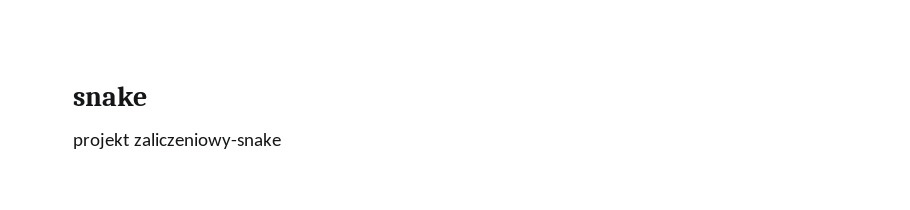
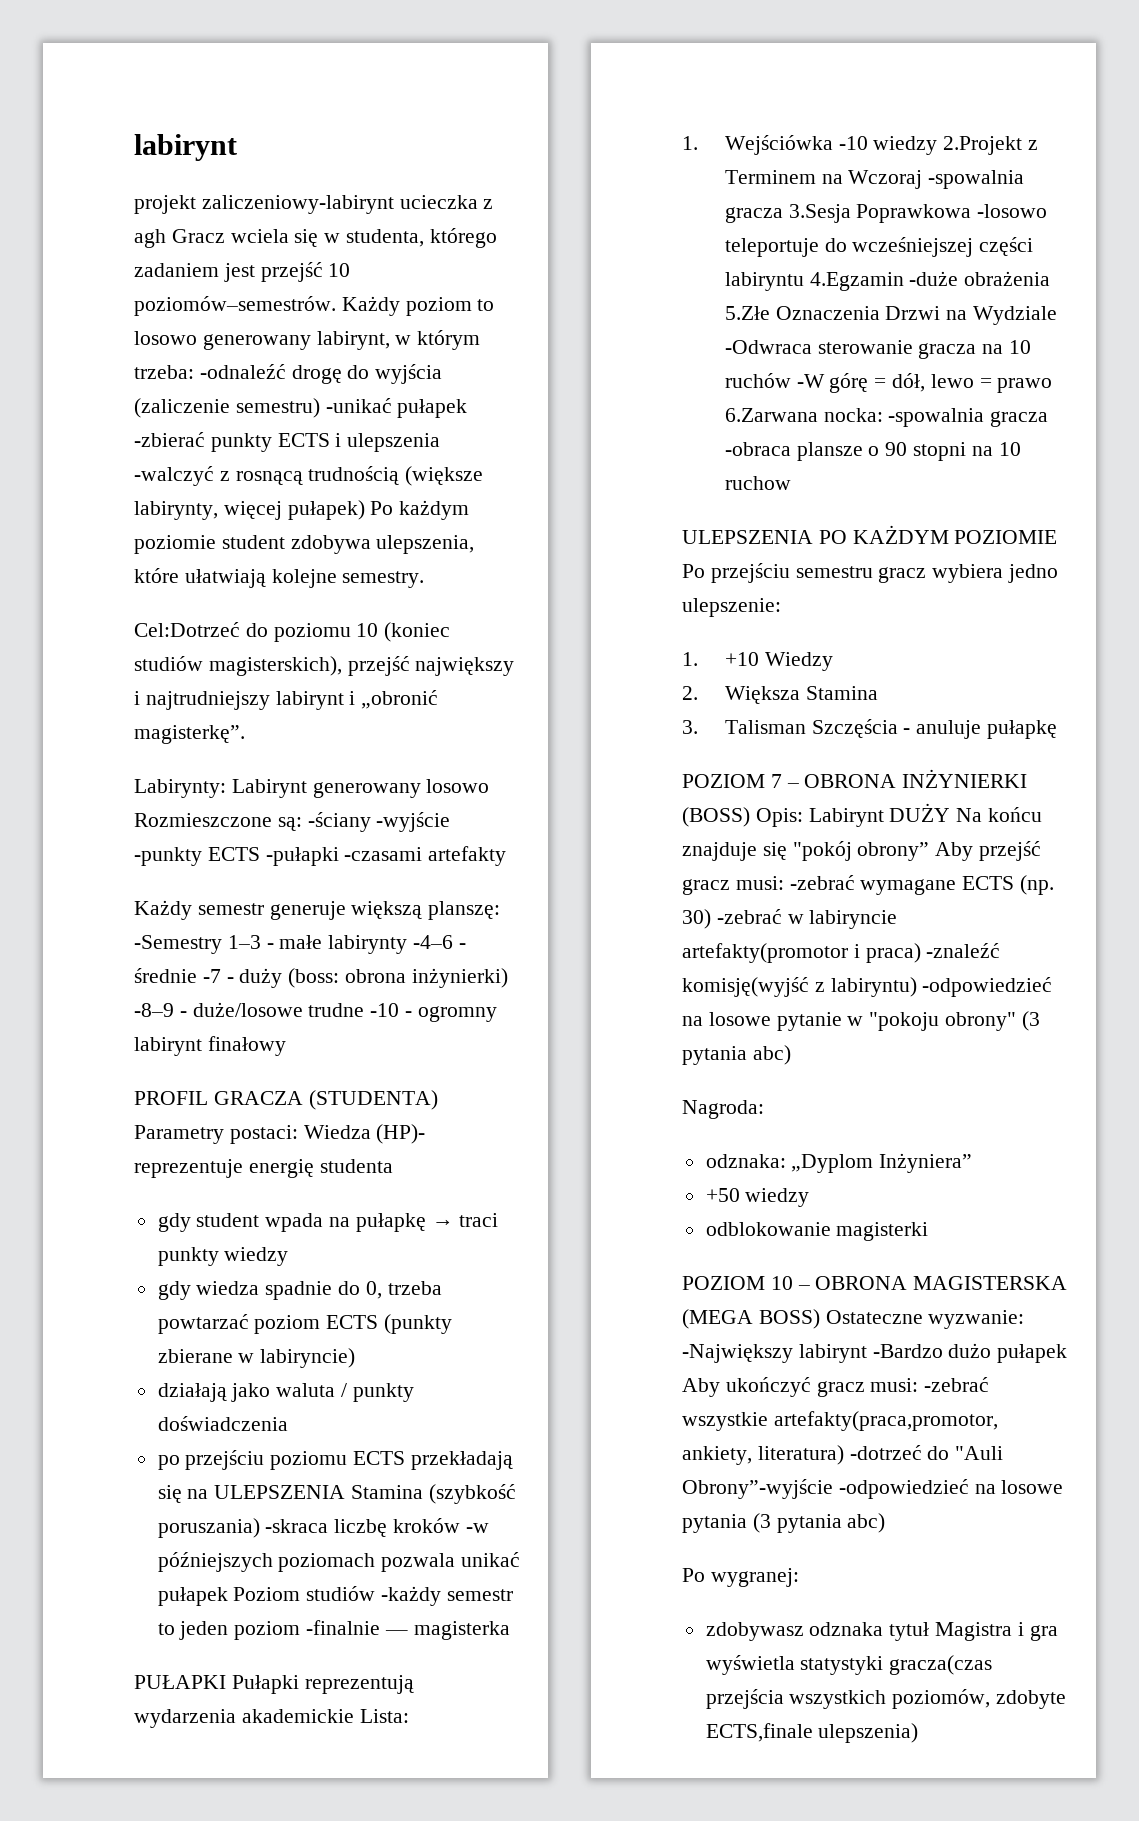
[73,86,147,106] snake -> [134,134,237,161] labirynt
[133,133,281,149] zaliczeniowy-snake -> [201,195,494,214] [134,228,497,248] [134,262,351,282] [134,296,495,316] [134,330,481,350] [134,364,443,384] [134,398,468,418] [134,432,441,452] [134,466,484,486] [134,500,470,520] [134,535,475,554] [134,568,425,588] [134,622,451,642] [134,656,515,676] [134,690,439,710] [134,725,245,744] [134,779,490,798] [134,812,451,832] [134,846,507,866] [134,900,501,920] [134,935,466,954] [134,968,508,988] [134,1002,497,1022] [134,1036,286,1056] [134,1090,438,1110] [134,1124,426,1144] [134,1159,393,1178] [157,1213,499,1232] [157,1247,289,1266] [157,1281,442,1300] [157,1314,453,1334] [157,1348,356,1368] [157,1383,414,1402] [157,1416,288,1431] [157,1450,513,1470] [157,1484,516,1504] [157,1518,489,1538] [157,1552,521,1572] [157,1586,513,1606] [157,1620,510,1640] [134,1675,414,1694] [134,1709,409,1728] [682,135,1038,155] [724,170,1025,189] [724,204,1048,223] [724,237,1034,257] [724,271,1051,291] [724,306,1057,325] [724,340,1031,359] [724,373,1053,393] [724,408,1049,427] [724,442,1021,461] [724,476,791,490] [682,525,1058,544] [682,563,1059,583] [682,598,781,617] [682,652,833,671] [682,686,878,704] [682,719,1057,739] [682,769,1028,788] [682,803,1043,827] [682,841,1042,861] [682,875,1055,895] [682,909,898,929] [682,943,1001,963] [682,977,1053,997] [682,1011,1040,1031] [682,1045,791,1065] [682,1100,764,1119] [705,1153,973,1173] [705,1188,810,1207] [705,1222,929,1241] [682,1276,1068,1290] [682,1309,1025,1329] [682,1343,1068,1363] [682,1377,990,1397] [682,1411,998,1431] [682,1445,1004,1465] [682,1479,1064,1499] [682,1513,886,1533] [682,1568,799,1587] [705,1622,1058,1641] [705,1655,993,1675] [705,1689,1067,1709] [705,1723,919,1743] zaliczeniowy-labirynt ucieczka z agh Gracz wciela się w studenta, którego zadaniem jest przejść 10 poziomów–semestrów. Każdy poziom to losowo generowany labirynt, w którym trzeba: -odnaleźć drogę do wyjścia (zaliczenie semestru) -unikać pułapek -zbierać punkty ECTS i ulepszenia -walczyć z rosnącą trudnością (większe labirynty, więcej pułapek) Po każdym poziomie student zdobywa ulepszenia, które ułatwiają kolejne semestry. // Cel:Dotrzeć do poziomu 10 (koniec studiów magisterskich), przejść największy i najtrudniejszy labirynt i „obronić magisterkę”. // Labirynty: Labirynt generowany losowo Rozmieszczone są: -ściany -wyjście -punkty ECTS -pułapki -czasami artefakty // Każdy semestr generuje większą planszę: -Semestry 1–3 - małe labirynty -4–6 - średnie -7 - duży (boss: obrona inżynierki) -8–9 - duże/losowe trudne -10 - ogromny labirynt finałowy // PROFIL GRACZA (STUDENTA) Parametry postaci: Wiedza (HP)- reprezentuje energię studenta // gdy student wpada na pułapkę → traci punkty wiedzy // gdy wiedza spadnie do 0, trzeba powtarzać poziom ECTS (punkty zbierane w labiryncie) // działają jako waluta / punkty doświadczenia // po przejściu poziomu ECTS przekładają się na ULEPSZENIA Stamina (szybkość poruszania) -skraca liczbę kroków -w późniejszych poziomach pozwala unikać pułapek Poziom studiów -każdy semestr to jeden poziom -finalnie — magisterka // PUŁAPKI Pułapki reprezentują wydarzenia akademickie Lista: // 1. Wejściówka -10 wiedzy 2.Projekt z Terminem na Wczoraj -spowalnia gracza 3.Sesja Poprawkowa -losowo teleportuje do wcześniejszej części labiryntu 4.Egzamin -duże obrażenia 5.Złe Oznaczenia Drzwi na Wydziale -Odwraca sterowanie gracza na 10 ruchów -W górę = dół, lewo = prawo 6.Zarwana nocka: -spowalnia gracza -obraca plansze o 90 stopni na 10 ruchow // ULEPSZENIA PO KAŻDYM POZIOMIE Po przejściu semestru gracz wybiera jedno ulepszenie: // 1. +10 Wiedzy // 2. Większa Stamina // 3. Talisman Szczęścia - anuluje pułapkę // POZIOM 7 – OBRONA INŻYNIERKI (BOSS) Opis: Labirynt DUŻY Na końcu znajduje się "pokój obrony” Aby przejść gracz musi: -zebrać wymagane ECTS (np. 30) -zebrać w labiryncie artefakty(promotor i praca) -znaleźć komisję(wyjść z labiryntu) -odpowiedzieć na losowe pytanie w "pokoju obrony" (3 pytania abc) // Nagroda: // odznaka: „Dyplom Inżyniera” // +50 wiedzy // odblokowanie magisterki // POZIOM 10 – OBRONA MAGISTERSKA (MEGA BOSS) Ostateczne wyzwanie: -Największy labirynt -Bardzo dużo pułapek Aby ukończyć gracz musi: -zebrać wszystkie artefakty(praca,promotor, ankiety, literatura) -dotrzeć do "Auli Obrony”-wyjście -odpowiedzieć na losowe pytania (3 pytania abc) // Po wygranej: // zdobywasz odznaka tytuł Magistra i gra wyświetla statystyki gracza(czas przejścia wszystkich poziomów, zdobyte ECTS,finale ulepszenia)

